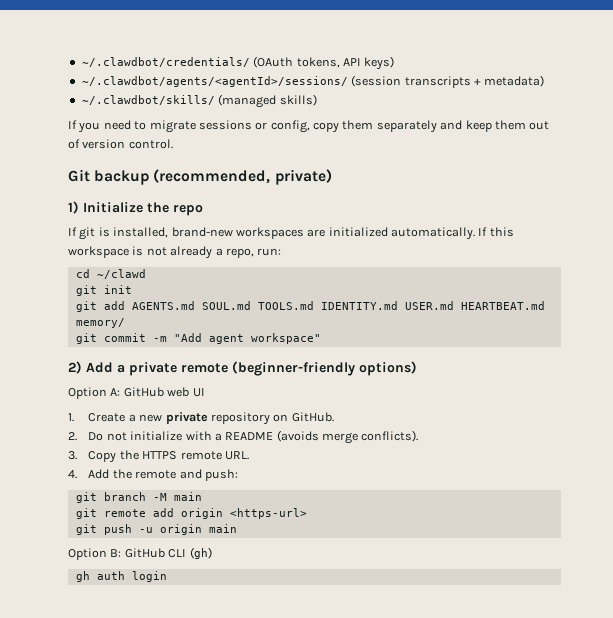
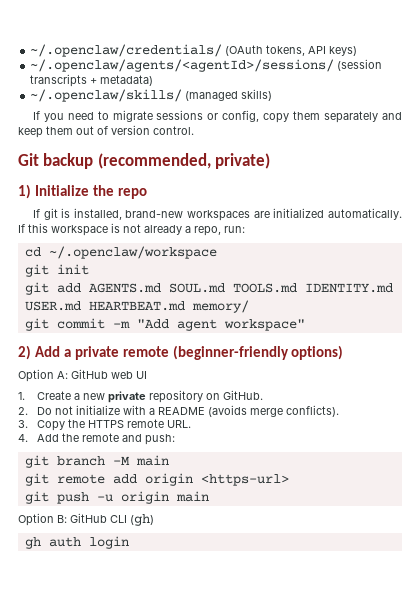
[81,57,250,67] ~/.clawdbot/credentials/ -> [30,44,223,57] ~/.openclaw/credentials/
[81,76,348,87] ~/.clawdbot/agents/<agentId>/sessions/ -> [30,59,335,72] ~/.openclaw/agents/<agentId>/sessions/
[81,95,215,105] ~/.clawdbot/skills/ -> [30,89,183,102] ~/.openclaw/skills/
[96,269,146,279] ~/clawd -> [48,246,217,259] ~/.openclaw/workspace

